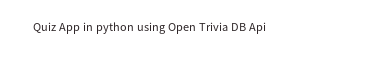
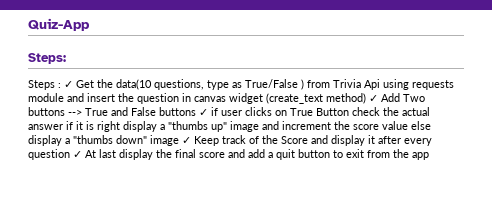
[33,22,266,34] Quiz App in python using Open Trivia DB Api -> [28,18,90,31] [28,53,66,64] [28,79,454,90] [28,93,425,104] [28,107,430,116] [28,121,431,132] [28,135,432,146] [28,149,429,160] Quiz-App // Steps: // Steps : ✓ Get the data(10 questions, type as True/False ) from Trivia Api using requests module and insert the question in canvas widget (create_text method) ✓ Add Two buttons --> True and False buttons ✓ if user clicks on True Button check the actual answer if it is right display a "thumbs up" image and increment the score value else display a "thumbs down" image ✓ Keep track of the Score and display it after every question ✓ At last display the final score and add a quit button to exit from the app

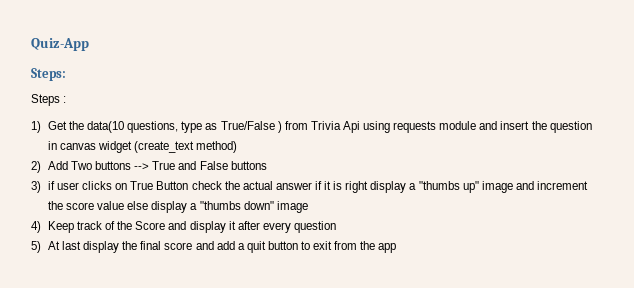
[64,81,73,88] ✓ -> [31,121,41,133] // 1)
[369,95,378,102] ✓ -> [31,161,41,173] // 2)
[199,109,208,116] ✓ -> [31,181,41,193] // 3)
[182,137,191,144] ✓ -> [31,221,41,233] // 4)
[73,151,82,158] ✓ -> [31,241,41,253] // 5)

